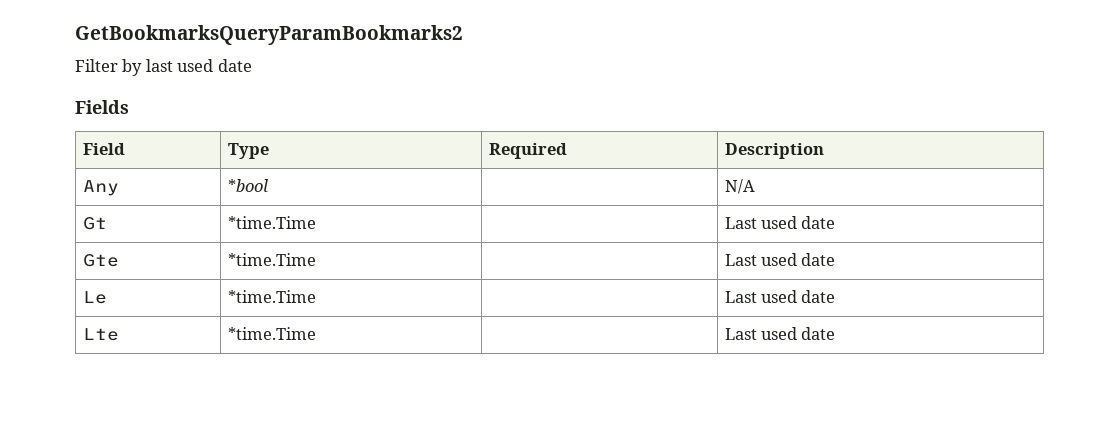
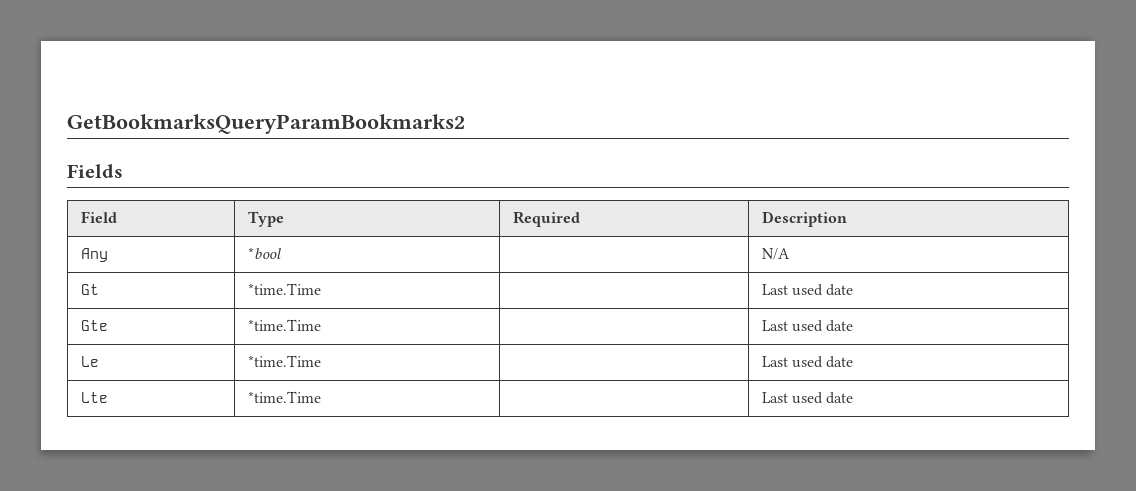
[75,59,252,76] // Filter by last used date -> (465, 124) none

